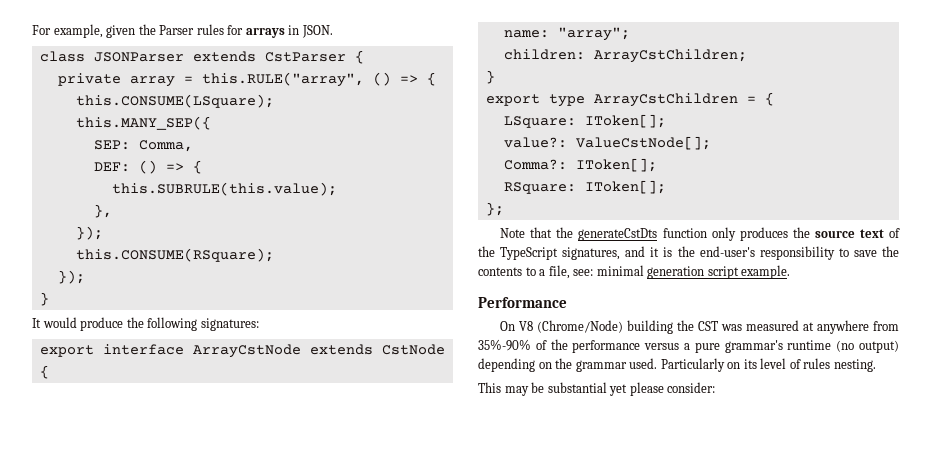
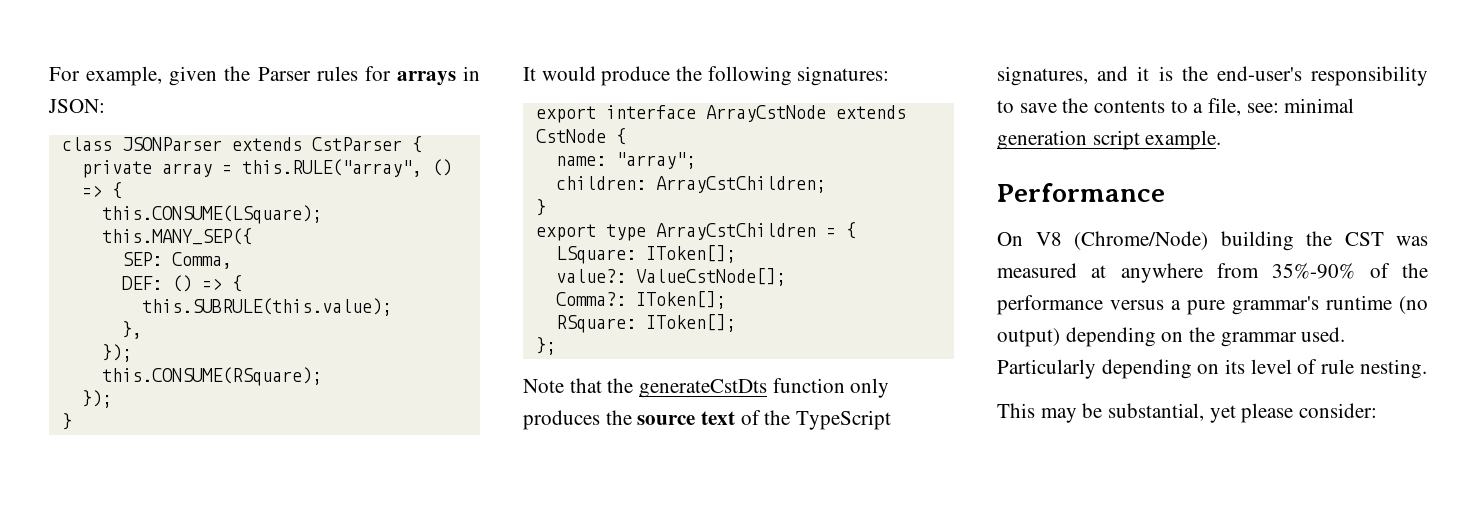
[301,25,333,38] JSON. -> [48,99,105,113] JSON:
(725, 365) none -> [1101,359,1192,379] depending
[803,358,831,369] rules -> [1321,359,1355,374] rule
[547,382,607,393] substantial -> [1108,403,1205,421] substantial,

